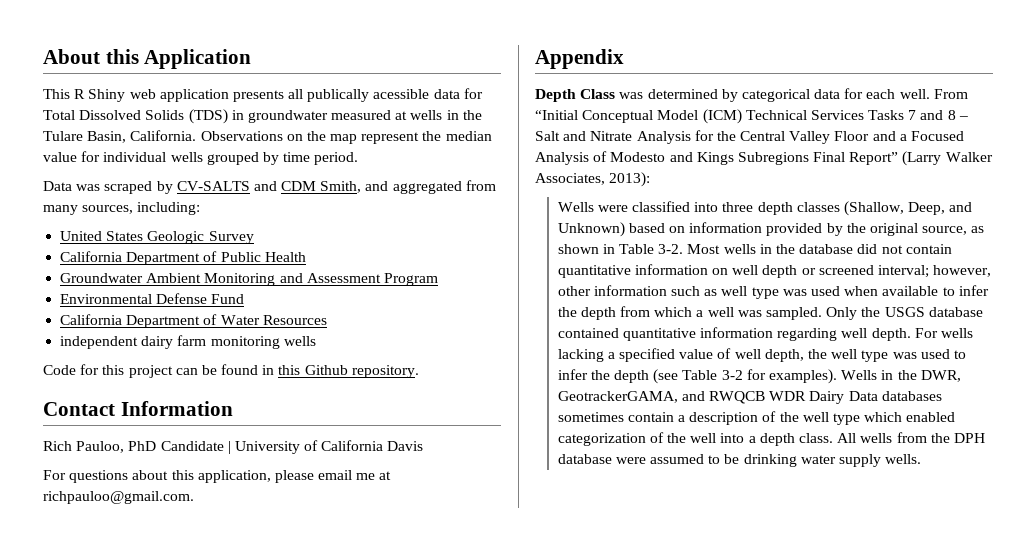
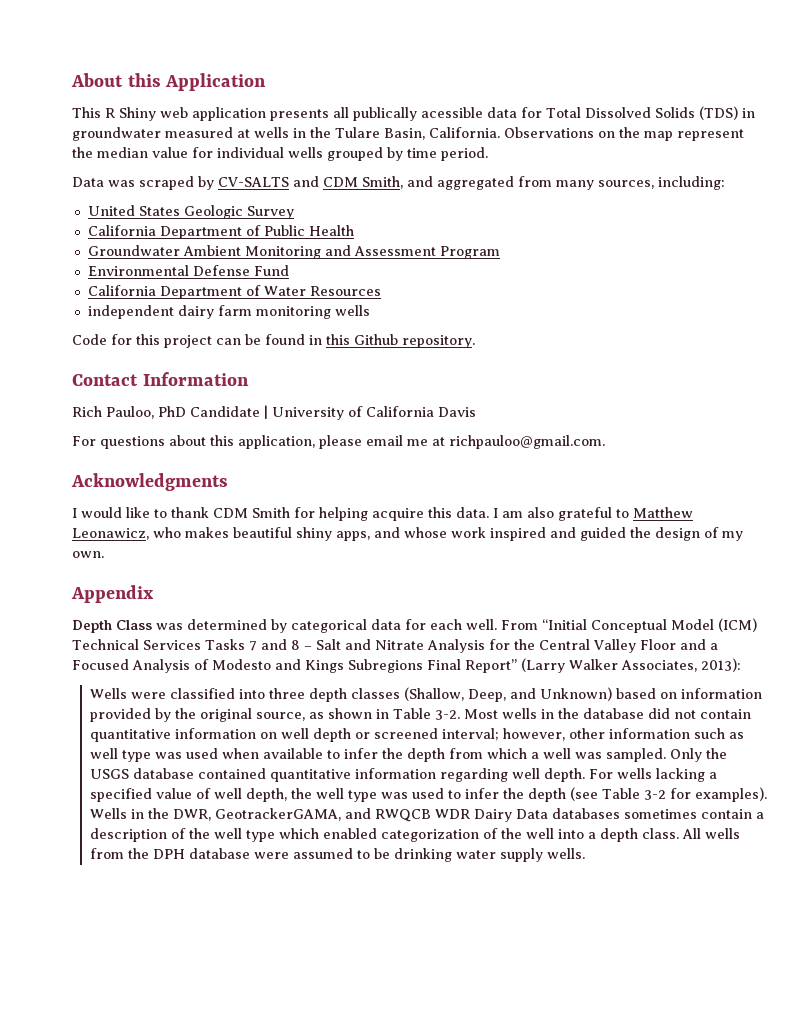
(194, 497) none -> [71,473,228,491] [72,507,693,521] [72,527,743,541] [72,551,104,558] // Acknowledgments // I would like to thank CDM Smith for helping acquire this data. I am also grateful to Matthew Leonawicz, who makes beautiful shiny apps, and whose work inspired and guided the design of my own.

